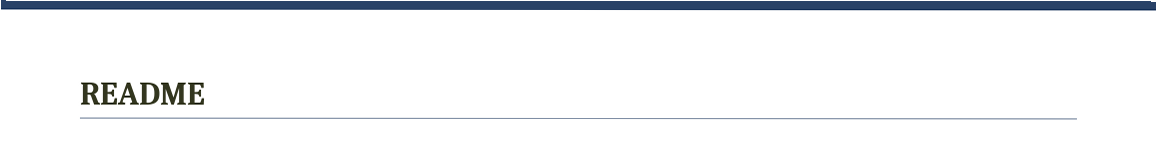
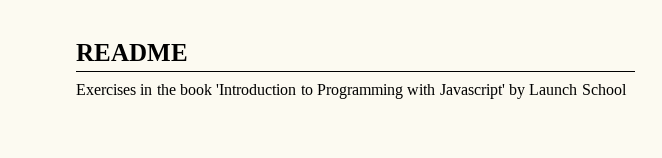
(205, 93) none -> [76,84,627,99] // Exercises in the book 'Introduction to Programming with Javascript' by Launch School

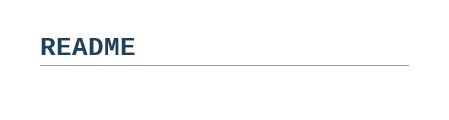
[76,84,627,99] // Exercises in the book 'Introduction to Programming with Javascript' by Launch School -> (136, 46) none

